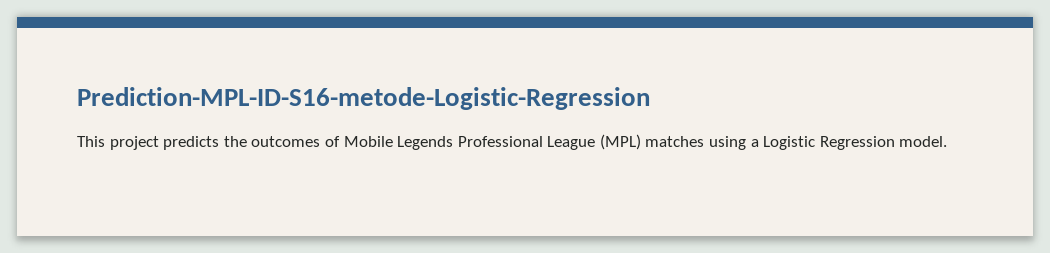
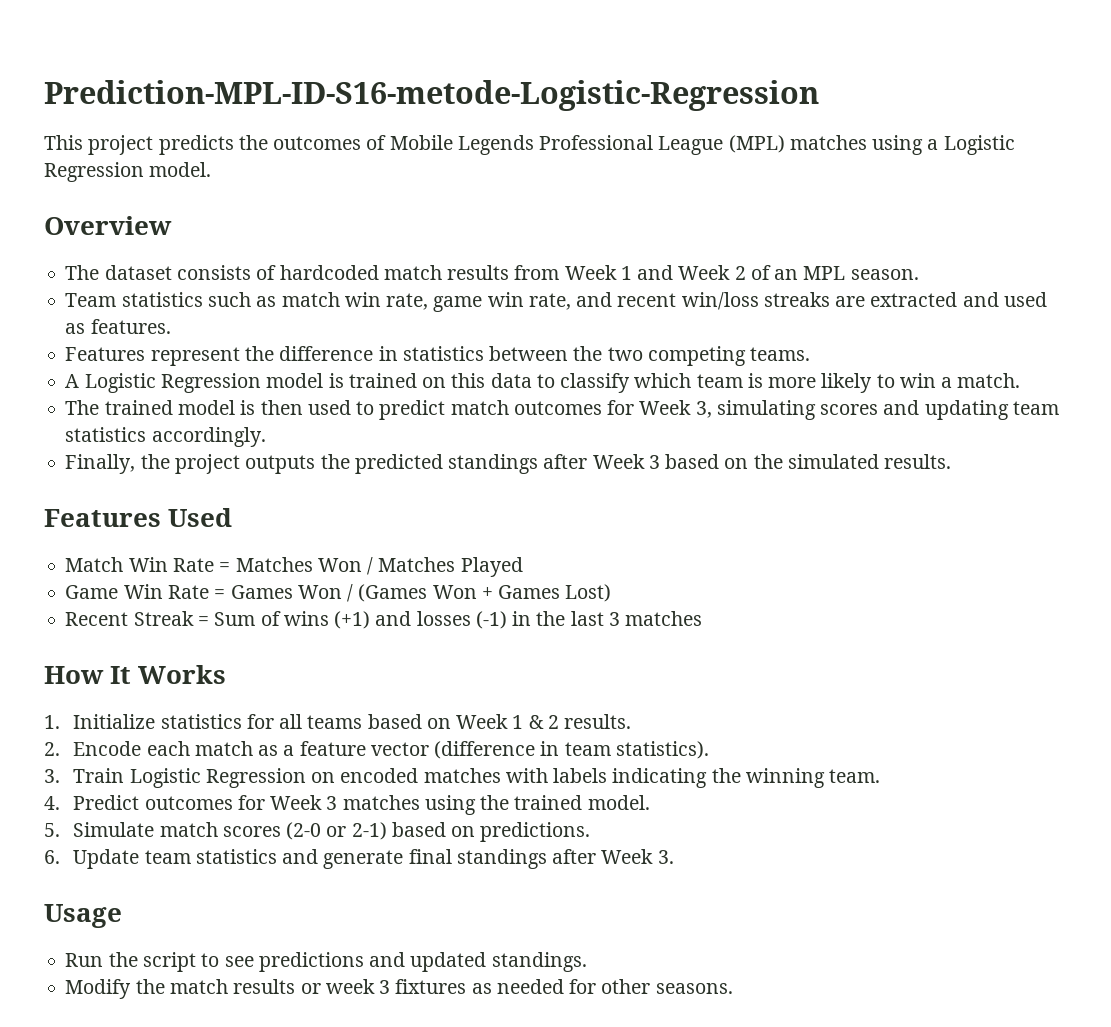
(948, 141) none -> [44,216,172,235] [65,265,919,280] [65,292,1047,312] [65,319,171,334] [65,346,811,366] [65,373,1021,393] [65,400,1059,420] [65,427,266,447] [65,454,952,474] [44,508,233,527] [65,557,523,577] [65,584,612,602] [65,611,703,629] [44,665,227,684] [44,714,632,729] [44,741,709,759] [44,768,881,788] [44,795,650,815] [44,822,591,842] [44,849,674,869] [44,904,122,928] [65,952,587,972] [65,979,733,999] // Overview // The dataset consists of hardcoded match results from Week 1 and Week 2 of an MPL season. // Team statistics such as match win rate, game win rate, and recent win/loss streaks are extracted and used as features. // Features represent the difference in statistics between the two competing teams. // A Logistic Regression model is trained on this data to classify which team is more likely to win a match. // The trained model is then used to predict match outcomes for Week 3, simulating scores and updating team statistics accordingly. // Finally, the project outputs the predicted standings after Week 3 based on the simulated results. // Features Used // Match Win Rate = Matches Won / Matches Played // Game Win Rate = Games Won / (Games Won + Games Lost) // Recent Streak = Sum of wins (+1) and losses (-1) in the last 3 matches // How It Works // 1. Initialize statistics for all teams based on Week 1 & 2 results. // 2. Encode each match as a feature vector (difference in team statistics). // 3. Train Logistic Regression on encoded matches with labels indicating the winning team. // 4. Predict outcomes for Week 3 matches using the trained model. // 5. Simulate match scores (2-0 or 2-1) based on predictions. // 6. Update team statistics and generate final standings after Week 3. // Usage // Run the script to see predictions and updated standings. // Modify the match results or week 3 fixtures as needed for other seasons.

